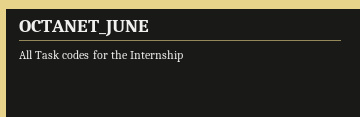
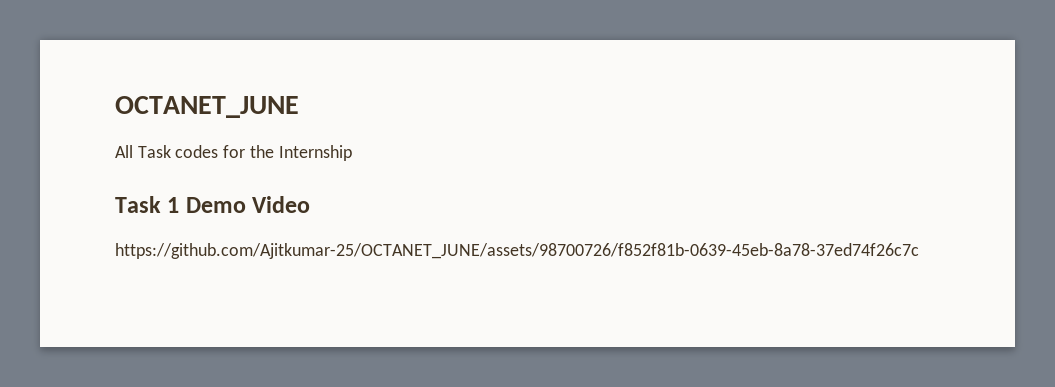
(184, 56) none -> [115,196,311,213] [115,243,919,259] // Task 1 Demo Video // https://github.com/Ajitkumar-25/OCTANET_JUNE/assets/98700726/f852f81b-0639-45eb-8a78-37ed74f26c7c

